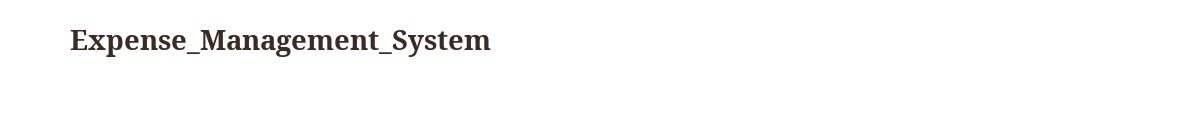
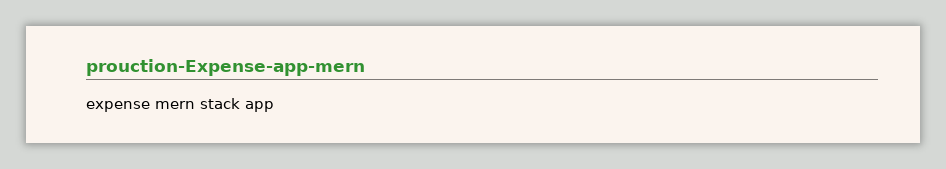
[70,30,491,57] Expense_Management_System -> [86,59,365,76] [86,98,274,112] prouction-Expense-app-mern // expense mern stack app

